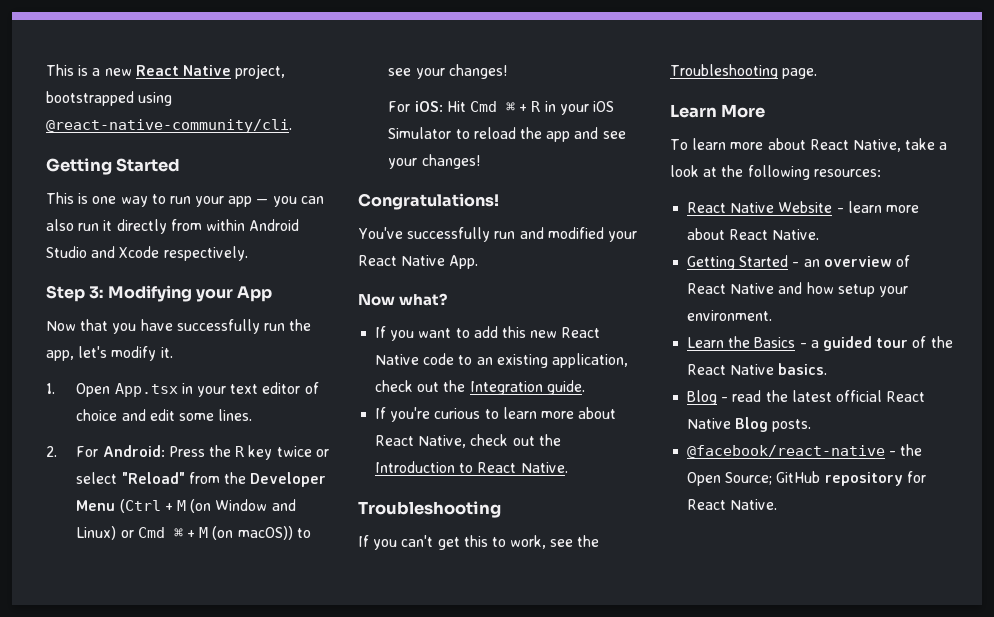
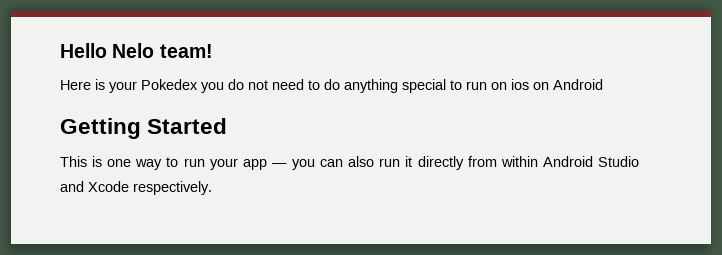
[46,64,286,79] [46,91,173,106] [46,119,292,133] This is a new React Native project, bootstrapped using @react-native-community/cli. -> [60,43,213,58] [60,79,603,93] Hello Nelo team! // Here is your Pokedex you do not need to do anything special to run on ios on Android
[46,285,273,302] [46,319,312,334] [46,346,173,361] [46,382,319,397] [76,409,253,421] [46,445,329,460] [76,472,327,487] [76,499,296,513] [76,526,311,540] [388,64,507,79] [388,101,614,115] [388,127,626,142] [388,154,480,169] [358,193,499,210] [358,227,637,242] [358,255,479,269] [358,293,448,306] [375,326,601,341] [375,353,628,368] [375,380,585,395] [375,407,617,422] [375,434,561,448] [375,461,568,473] [358,501,501,518] [358,535,600,550] [670,64,818,79] [670,104,766,118] [670,138,948,152] [670,165,881,180] [687,201,919,213] [687,228,820,240] [687,255,910,270] [687,282,908,297] [687,310,773,321] [687,336,953,351] [687,363,828,375] [687,390,926,405] [687,417,812,432] [687,444,923,458] [687,471,926,486] [687,499,778,510] // Step 3: Modifying your App // Now that you have successfully run the app, let's modify it. // 1. Open App.tsx in your text editor of choice and edit some lines. // 2. For Android: Press the R key twice or select "Reload" from the Developer Menu (Ctrl + M (on Window and Linux) or Cmd ⌘ + M (on macOS)) to see your changes! // For iOS: Hit Cmd ⌘ + R in your iOS Simulator to reload the app and see your changes! // Congratulations! // You've successfully run and modified your React Native App. // Now what? // If you want to add this new React Native code to an existing application, check out the Integration guide. // If you're curious to learn more about React Native, check out the Introduction to React Native. // Troubleshooting // If you can't get this to work, see the Troubleshooting page. // Learn More // To learn more about React Native, take a look at the following resources: // React Native Website - learn more about React Native. // Getting Started - an overview of React Native and how setup your environment. // Learn the Basics - a guided tour of the React Native basics. // Blog - read the latest official React Native Blog posts. // @facebook/react-native - the Open Source; GitHub repository for React Native. -> (212, 188) none

